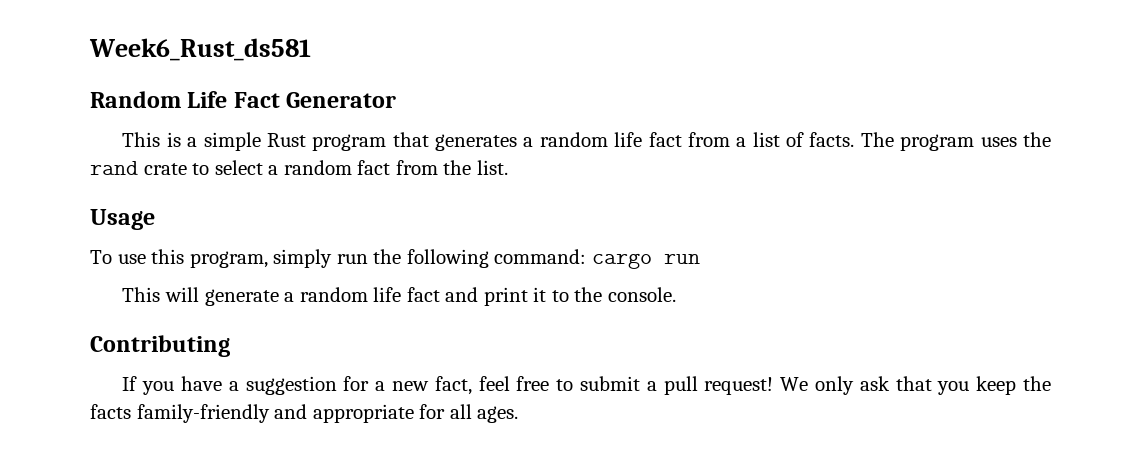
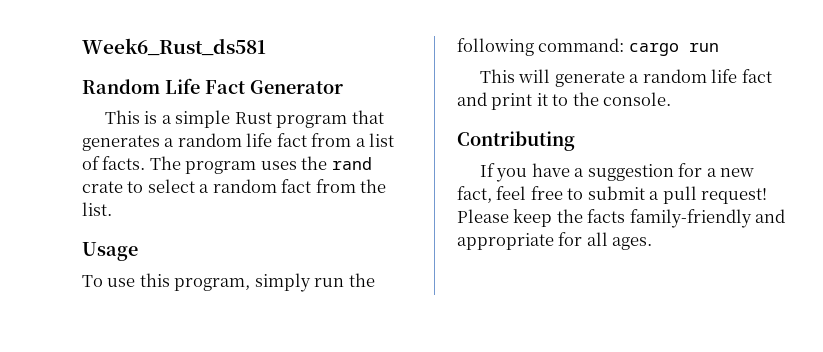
[780,376,970,395] We only ask that you -> [457,209,509,223] Please

